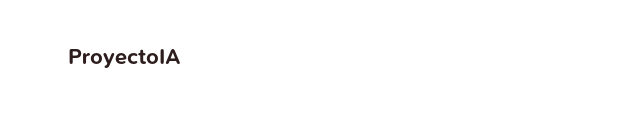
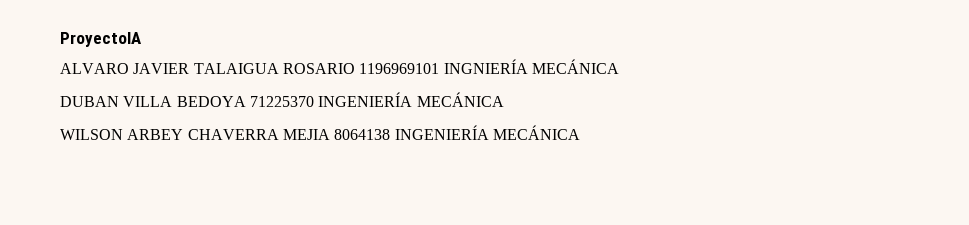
(181, 58) none -> [60,59,619,74] [60,92,504,107] [60,125,580,140] // ALVARO JAVIER TALAIGUA ROSARIO 1196969101 INGNIERÍA MECÁNICA // DUBAN VILLA BEDOYA 71225370 INGENIERÍA MECÁNICA // WILSON ARBEY CHAVERRA MEJIA 8064138 INGENIERÍA MECÁNICA

